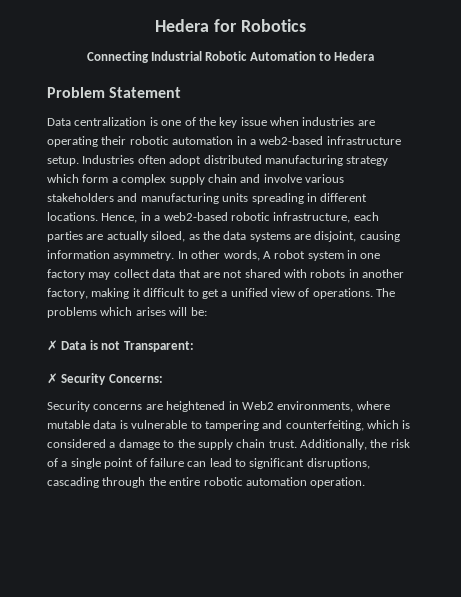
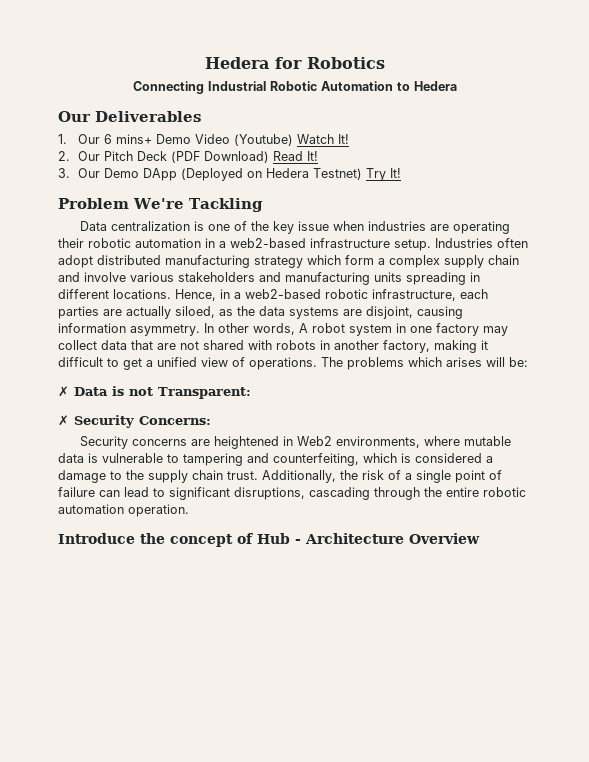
(375, 56) none -> [58,111,201,122] [58,134,350,146] [58,151,319,163] [58,168,402,181] // Our Deliverables // 1. Our 6 mins+ Demo Video (Youtube) Watch It! // 2. Our Pitch Deck (PDF Download) Read It! // 3. Our Demo DApp (Deployed on Hedera Testnet) Try It!
[109,87,182,98] Statement -> [133,198,263,212] We're Tackling
(366, 482) none -> [58,533,480,547] // Introduce the concept of Hub - Architecture Overview

